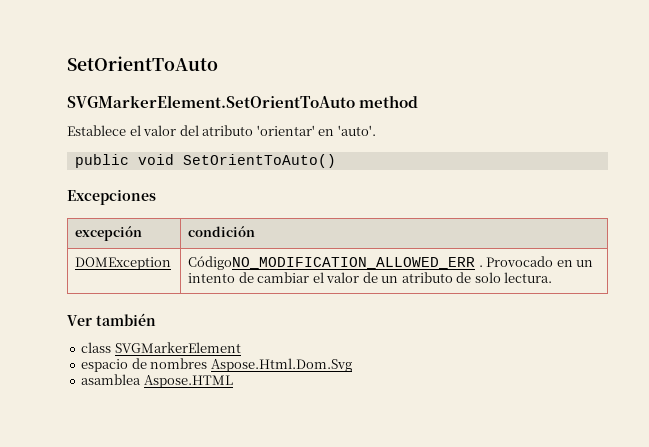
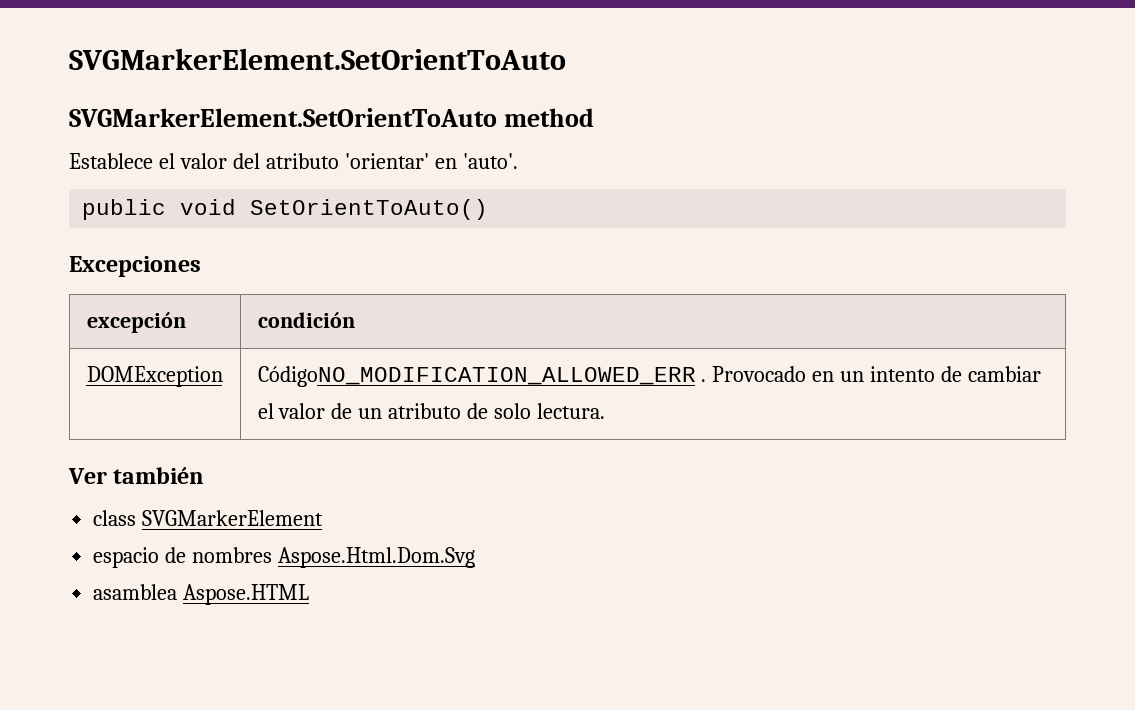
[67,56,218,71] SetOrientToAuto -> [69,48,566,70] SVGMarkerElement.SetOrientToAuto

